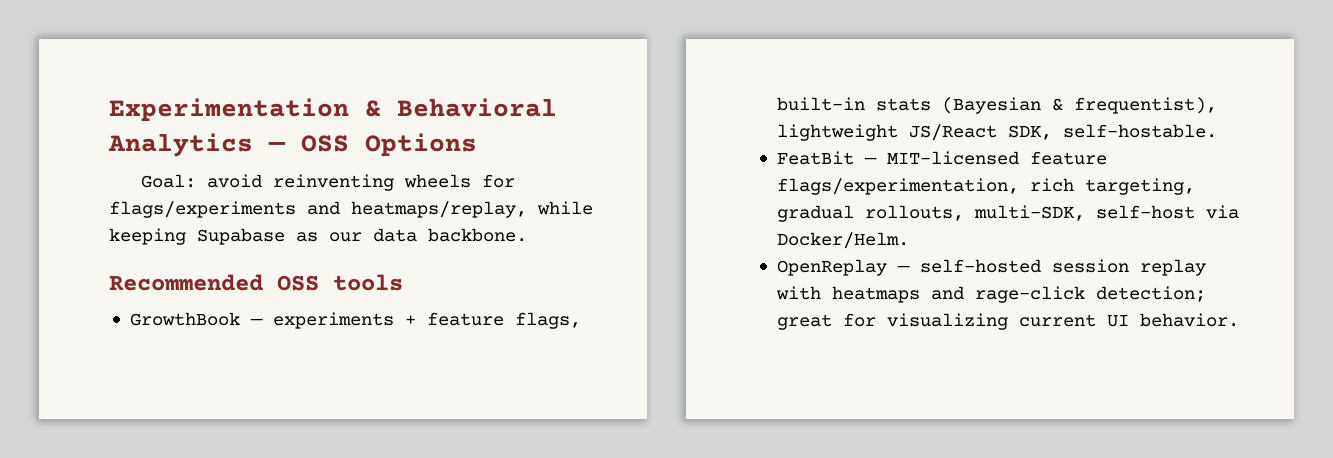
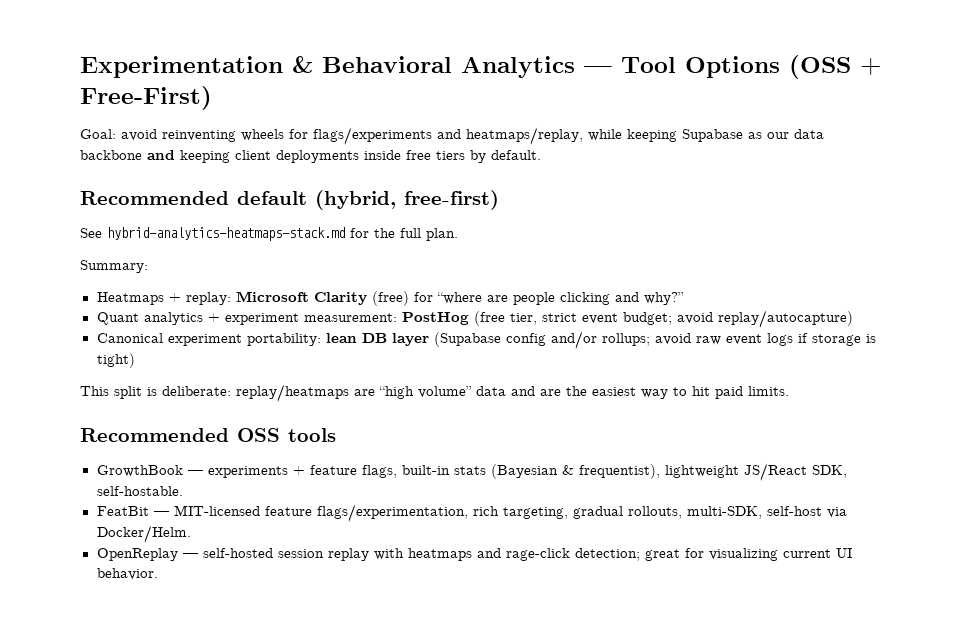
[301,135,349,152] OSS -> [621,57,676,73] Tool
(477, 145) none -> [789,55,881,79] [80,86,212,110] (OSS + Free‑First)
[428,228,527,242] backbone. -> [80,150,541,163] [80,190,499,210] [80,227,458,241] [80,260,148,273] [96,291,684,306] [96,310,853,328] [96,331,876,349] [96,353,135,368] [80,384,789,402] backbone and keeping client deployments inside free tiers by default. // Recommended default (hybrid, free‑first) // See hybrid-analytics-heatmaps-stack.md for the full plan. // Summary: // Heatmaps + replay: Microsoft Clarity (free) for “where are people clicking and why?” // Quant analytics + experiment measurement: PostHog (free tier, strict event budget; avoid replay/autocapture) // Canonical experiment portability: lean DB layer (Supabase config and/or rollups; avoid raw event logs if storage is tight) // This split is deliberate: replay/heatmaps are “high volume” data and are the easiest way to hit paid limits.

